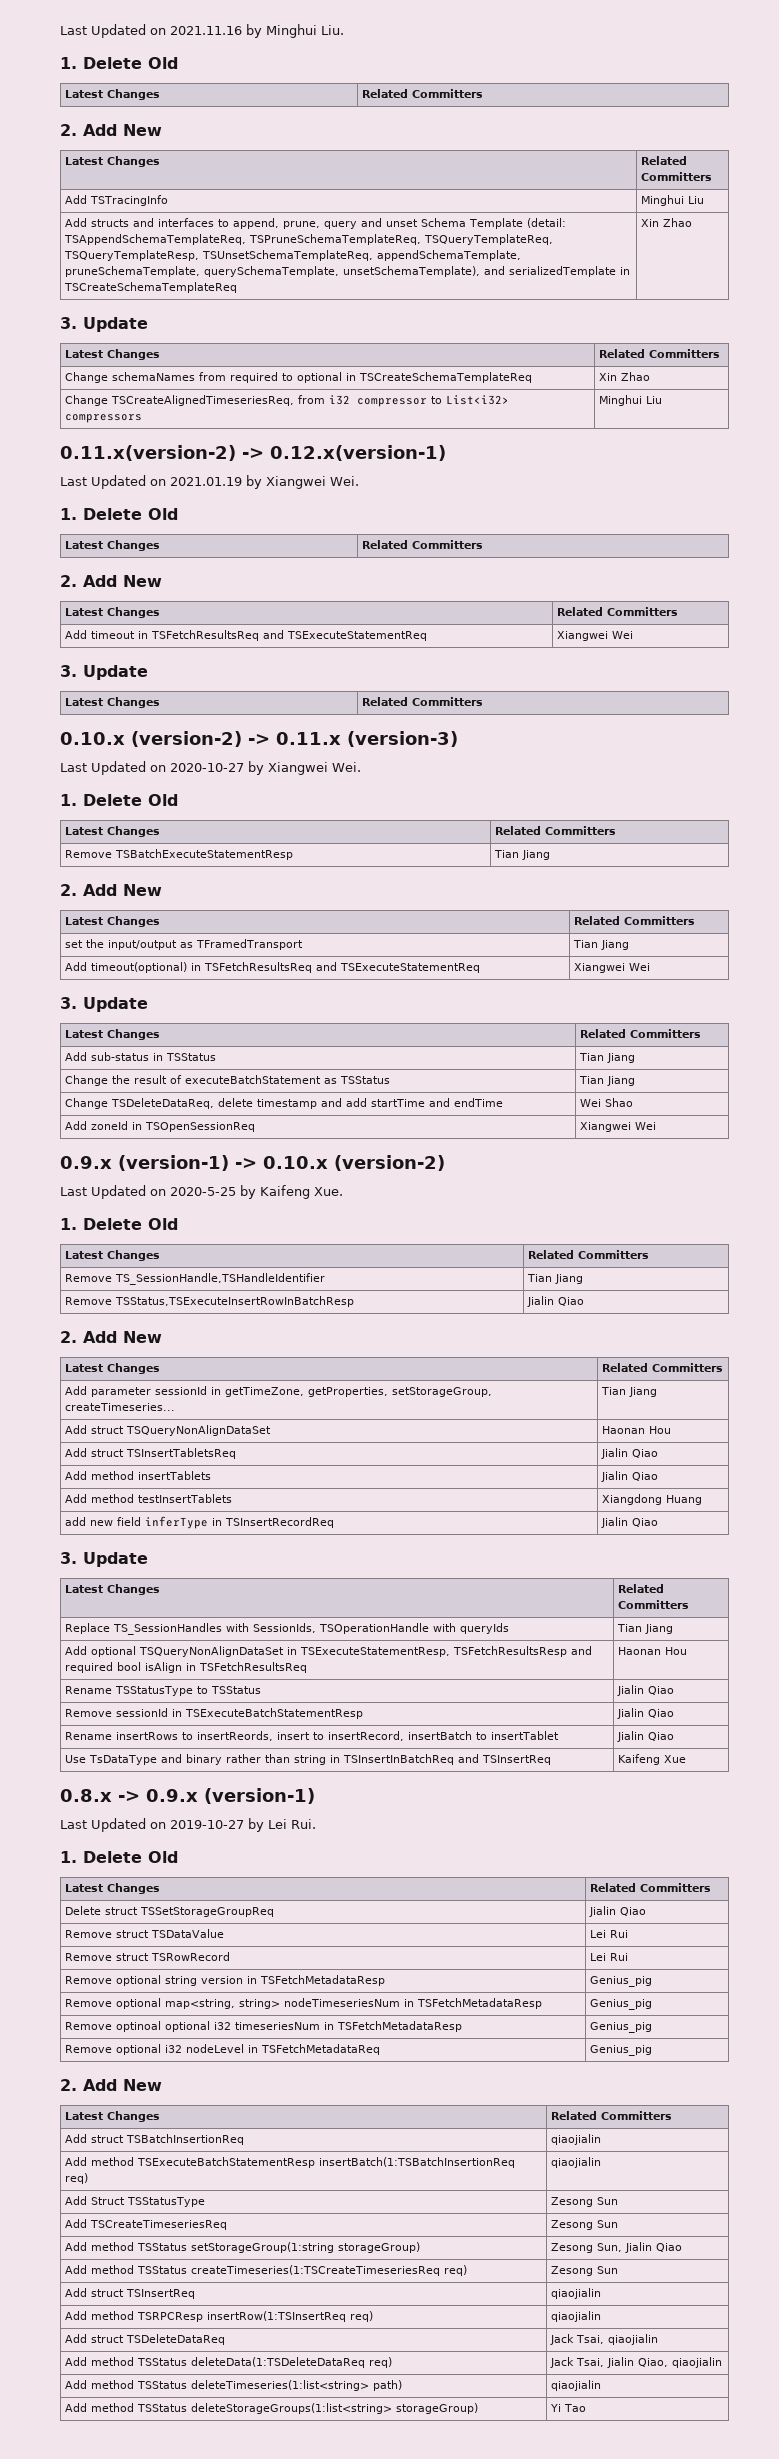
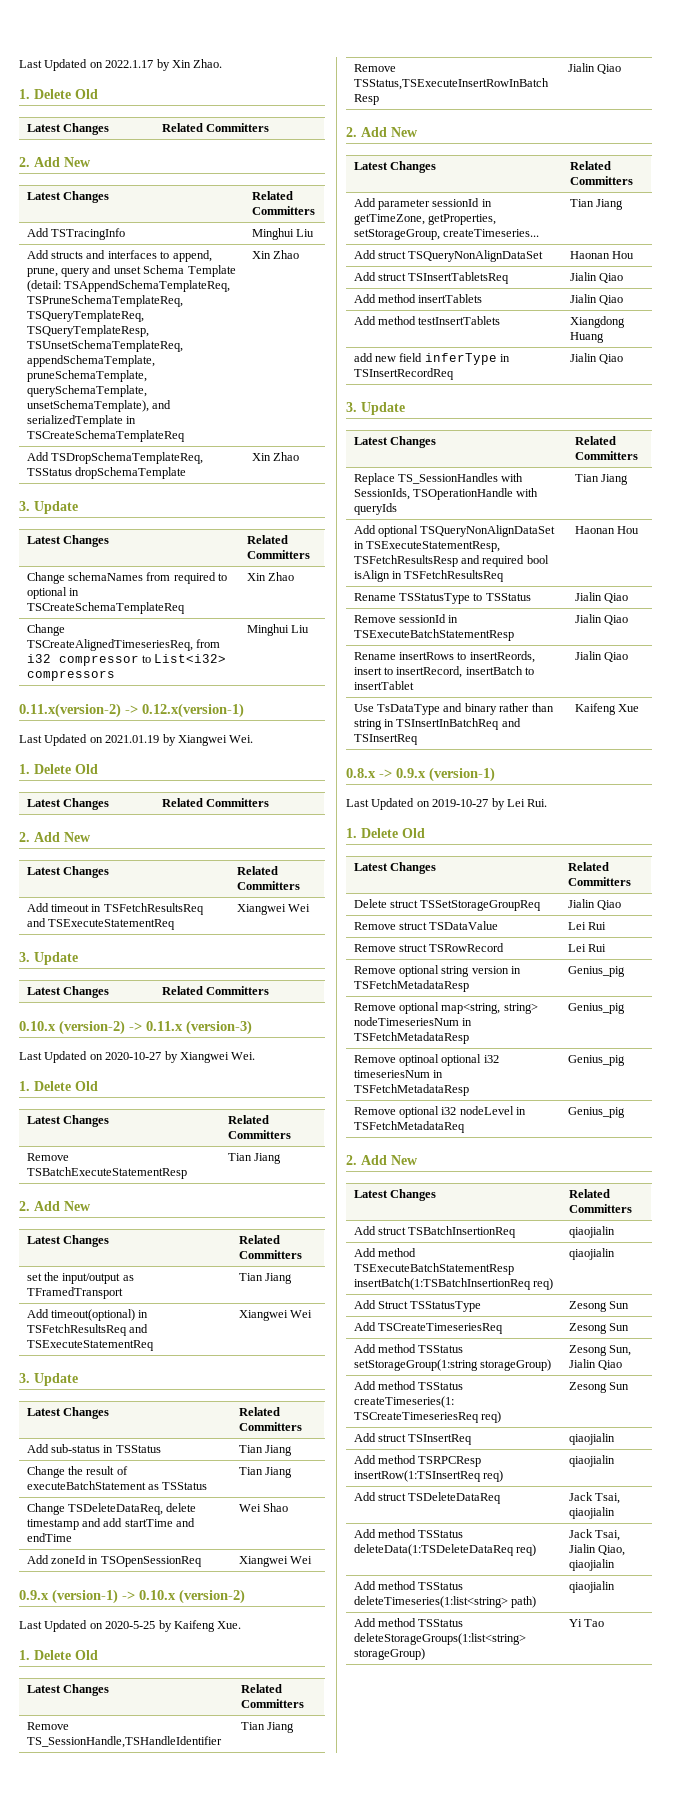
[60,24,344,38] Last Updated on 2021.11.16 by Minghui Liu. -> [19,59,223,71] Last Updated on 2022.1.17 by Xin Zhao.
(693, 222) none -> [26,452,204,464] [26,467,187,479] [251,452,300,461] // Add TSDropSchemaTemplateReq, TSStatus dropSchemaTemplate | Xin Zhao

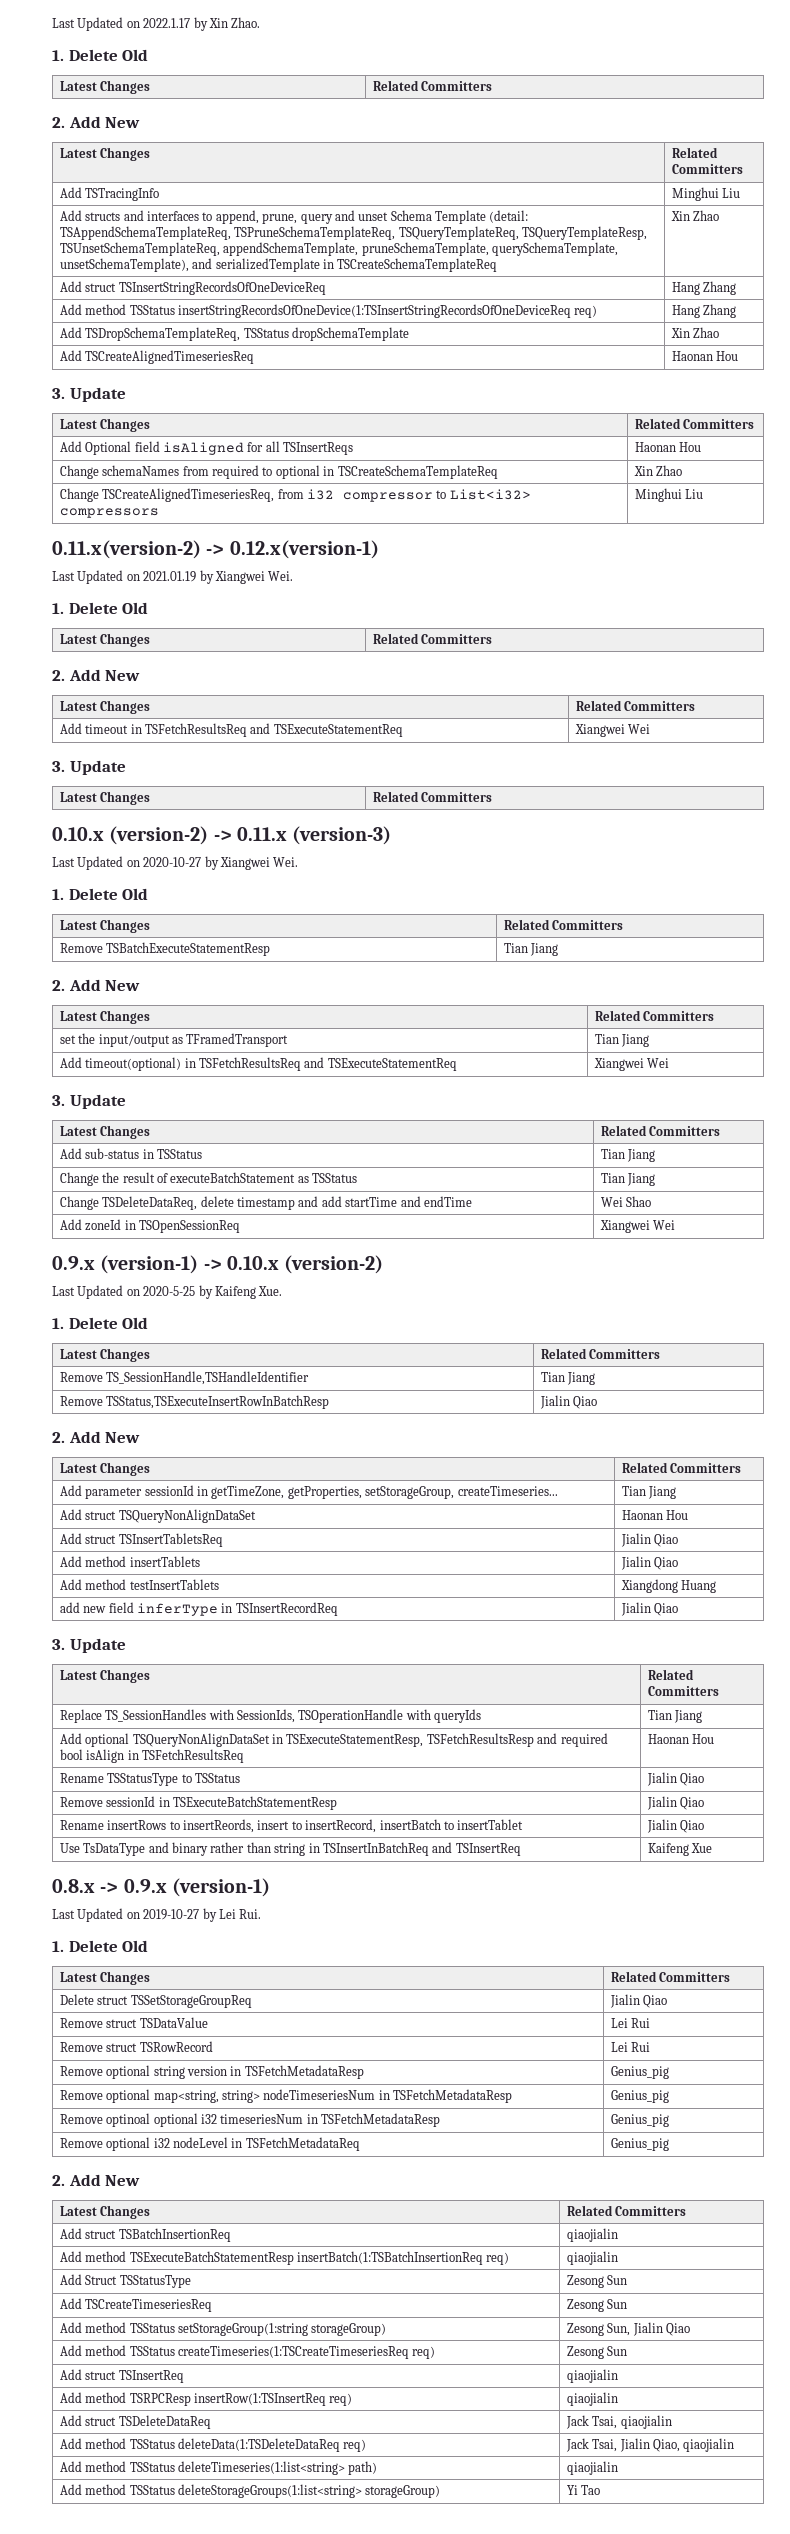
(300, 254) none -> [59,281,326,295] [671,281,737,295] [59,304,598,318] [671,304,737,318] // Add struct TSInsertStringRecordsOfOneDeviceReq | Hang Zhang // Add method TSStatus insertStringRecordsOfOneDevice(1:TSInsertStringRecordsOfOneDeviceReq req) | Hang Zhang
[19,501,78,514] [26,535,110,547] [246,535,288,544] [246,550,310,559] // 3. Update // Latest Changes | Related Committers -> [59,350,255,364] [671,351,739,361] [52,387,126,402] [59,418,151,432] [634,418,755,429] [59,441,354,455] [634,442,702,452] // Add TSCreateAlignedTimeseriesReq | Haonan Hou // 3. Update // Latest Changes | Related Committers // Add Optional field isAligned for all TSInsertReqs | Haonan Hou

